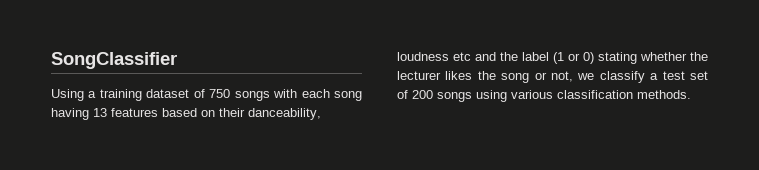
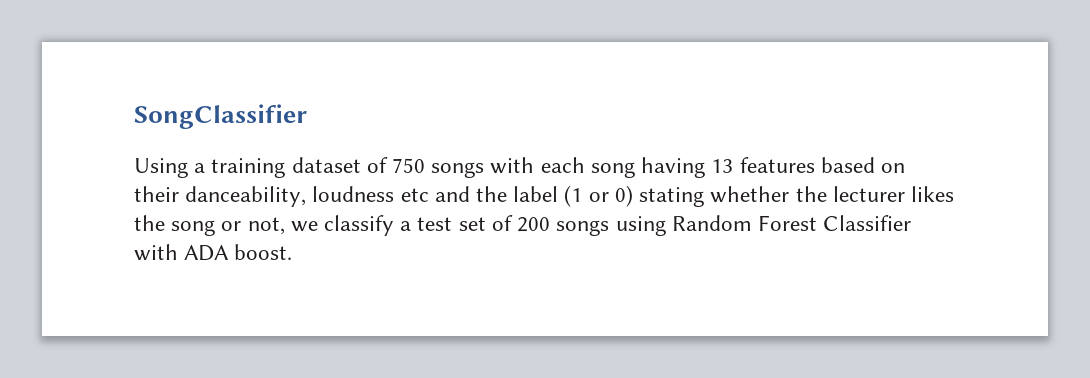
[511,90,691,99] various classification methods. -> [671,215,912,231] [134,244,293,261] Random Forest Classifier with ADA boost.

